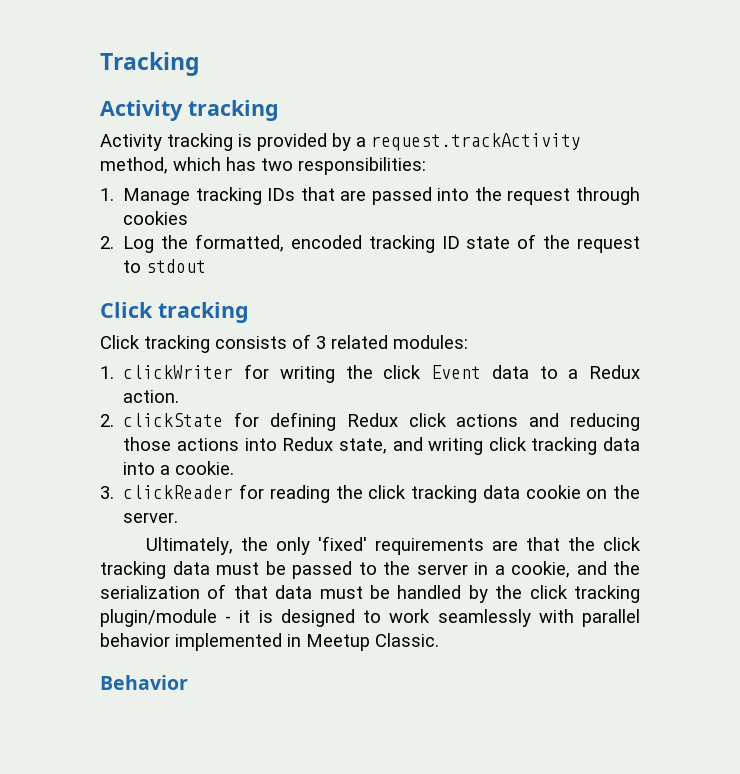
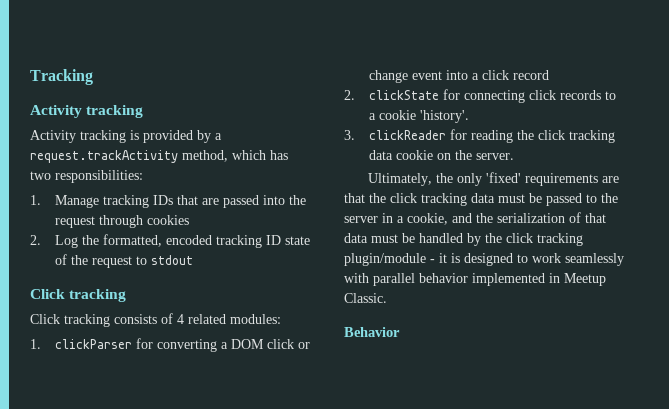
[316,336,326,349] 3 -> [177,314,184,324] 4
[123,364,640,383] [123,390,180,403] [100,412,640,431] [123,437,640,455] [123,461,235,475] clickWriter for writing the click Event data to a Redux action. // 2. clickState for defining Redux click actions and reducing those actions into Redux state, and writing click tracking data into a cookie. -> [55,338,311,352] [369,70,550,83] [344,89,617,103] [369,110,470,123] clickParser for converting a DOM click or change event into a click record // 2. clickState for connecting click records to a cookie 'history'.

